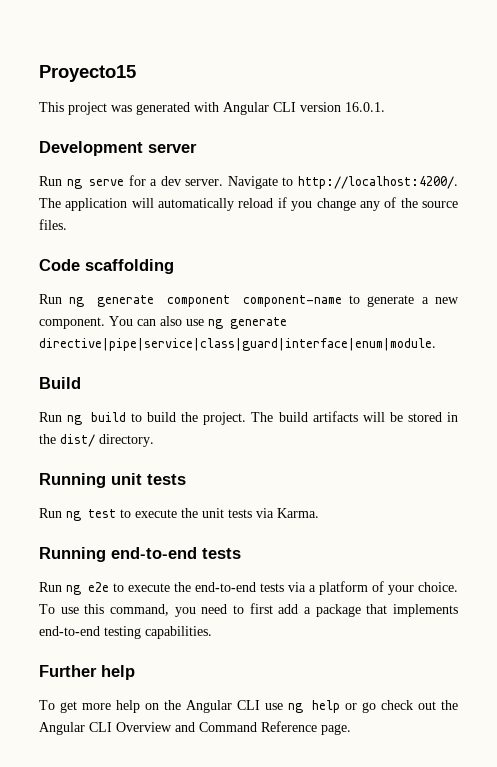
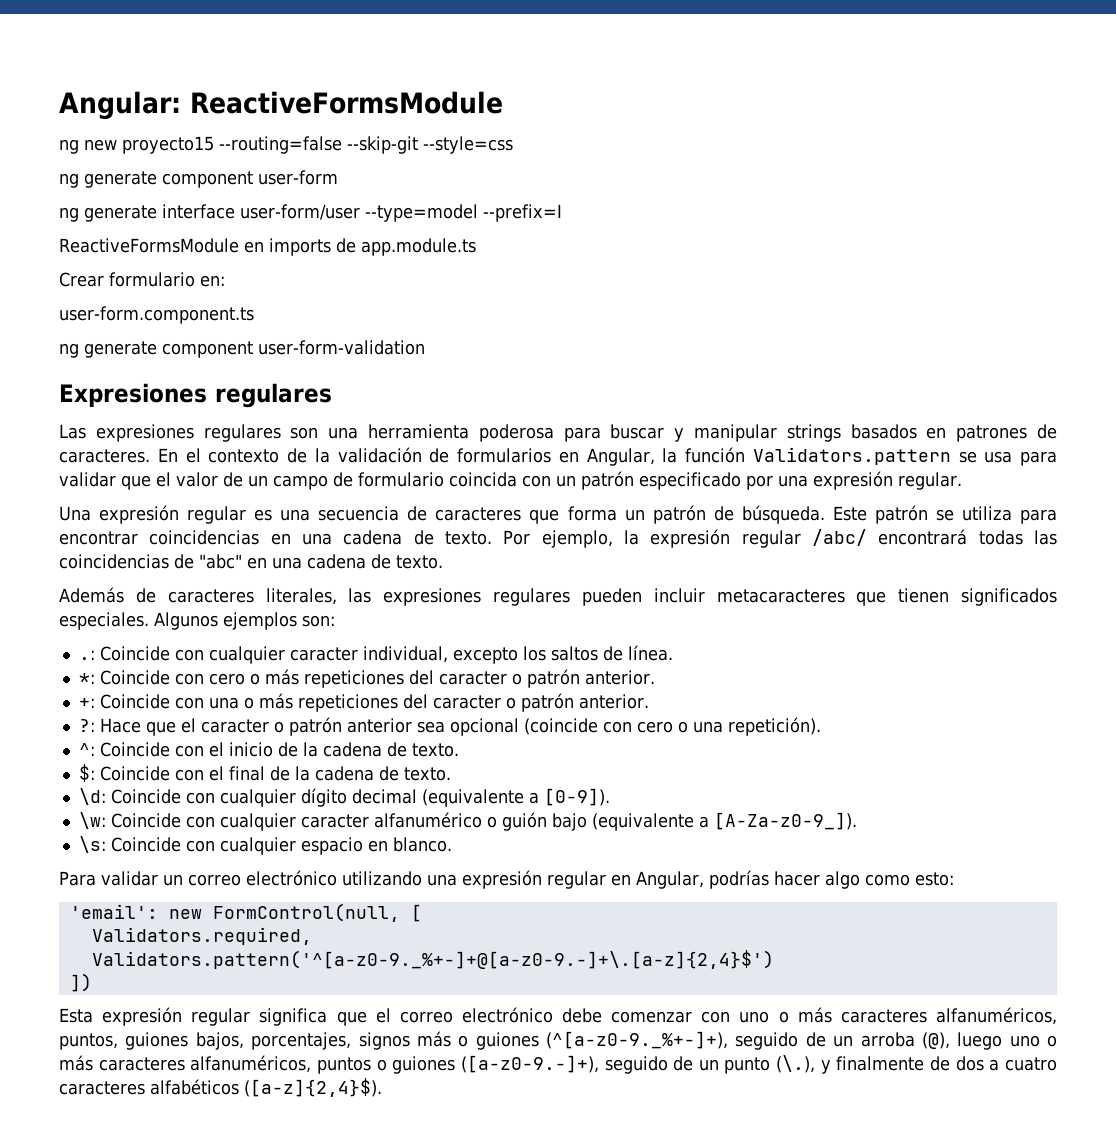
[39,65,136,82] [39,102,385,115] [39,141,197,156] [39,175,459,189] [39,197,459,211] [39,219,67,230] [39,259,174,274] [39,294,459,307] [39,316,287,329] [39,338,436,351] [39,377,81,389] [39,411,458,425] [39,434,154,447] [39,473,186,488] [39,508,319,521] [39,547,241,562] [39,581,458,595] [39,603,458,617] [39,626,212,639] [39,665,135,680] [39,700,458,713] [39,721,351,735] Proyecto15 // This project was generated with Angular CLI version 16.0.1. // Development server // Run ng serve for a dev server. Navigate to http://localhost:4200/. The application will automatically reload if you change any of the source files. // Code scaffolding // Run ng generate component component-name to generate a new component. You can also use ng generate directive|pipe|service|class|guard|interface|enum|module. // Build // Run ng build to build the project. The build artifacts will be stored in the dist/ directory. // Running unit tests // Run ng test to execute the unit tests via Karma. // Running end-to-end tests // Run ng e2e to execute the end-to-end tests via a platform of your choice. To use this command, you need to first add a package that implements end-to-end testing capabilities. // Further help // To get more help on the Angular CLI use ng help or go check out the Angular CLI Overview and Command Reference page. -> [59,91,503,120] [59,136,513,154] [59,170,338,188] [59,204,562,222] [59,238,476,256] [59,272,225,287] [59,306,254,324] [59,340,425,358] [59,383,332,408] [59,424,1057,442] [59,447,1057,466] [59,471,962,490] [59,505,1057,524] [59,529,1057,548] [59,554,443,569] [59,587,1057,606] [59,612,335,630] [78,645,673,664] [78,669,655,688] [78,693,649,712] [78,717,821,736] [78,742,459,757] [78,764,451,782] [78,788,610,807] [78,812,857,831] [78,836,452,855] [59,870,954,889] [69,903,422,922] [91,927,312,945] [91,950,774,969] [69,973,92,992] [59,1007,1057,1026] [59,1031,1057,1050] [59,1055,1057,1074] [59,1078,382,1097] Angular: ReactiveFormsModule // ng new proyecto15 --routing=false --skip-git --style=css // ng generate component user-form // ng generate interface user-form/user --type=model --prefix=I // ReactiveFormsModule en imports de app.module.ts // Crear formulario en: // user-form.component.ts // ng generate component user-form-validation // Expresiones regulares // Las expresiones regulares son una herramienta poderosa para buscar y manipular strings basados en patrones de caracteres. En el contexto de la validación de formularios en Angular, la función Validators.pattern se usa para validar que el valor de un campo de formulario coincida con un patrón especificado por una expresión regular. // Una expresión regular es una secuencia de caracteres que forma un patrón de búsqueda. Este patrón se utiliza para encontrar coincidencias en una cadena de texto. Por ejemplo, la expresión regular /abc/ encontrará todas las coincidencias de "abc" en una cadena de texto. // Además de caracteres literales, las expresiones regulares pueden incluir metacaracteres que tienen significados especiales. Algunos ejemplos son: // .: Coincide con cualquier caracter individual, excepto los saltos de línea. // *: Coincide con cero o más repeticiones del caracter o patrón anterior. // +: Coincide con una o más repeticiones del caracter o patrón anterior. // ?: Hace que el caracter o patrón anterior sea opcional (coincide con cero o una repetición). // ^: Coincide con el inicio de la cadena de texto. // $: Coincide con el final de la cadena de texto. // \d: Coincide con cualquier dígito decimal (equivalente a [0-9]). // \w: Coincide con cualquier caracter alfanumérico o guión bajo (equivalente a [A-Za-z0-9_]). // \s: Coincide con cualquier espacio en blanco. // Para validar un correo electrónico utilizando una expresión regular en Angular, podrías hacer algo como esto: // 'email': new FormControl(null, [ // Validators.required, // Validators.pattern('^[a-z0-9._%+-]+@[a-z0-9.-]+\.[a-z]{2,4}$') // ]) // Esta expresión regular significa que el correo electrónico debe comenzar con uno o más caracteres alfanuméricos, puntos, guiones bajos, porcentajes, signos más o guiones (^[a-z0-9._%+-]+), seguido de un arroba (@), luego uno o más caracteres alfanuméricos, puntos o guiones ([a-z0-9.-]+), seguido de un punto (\.), y finalmente de dos a cuatro caracteres alfabéticos ([a-z]{2,4}$).

